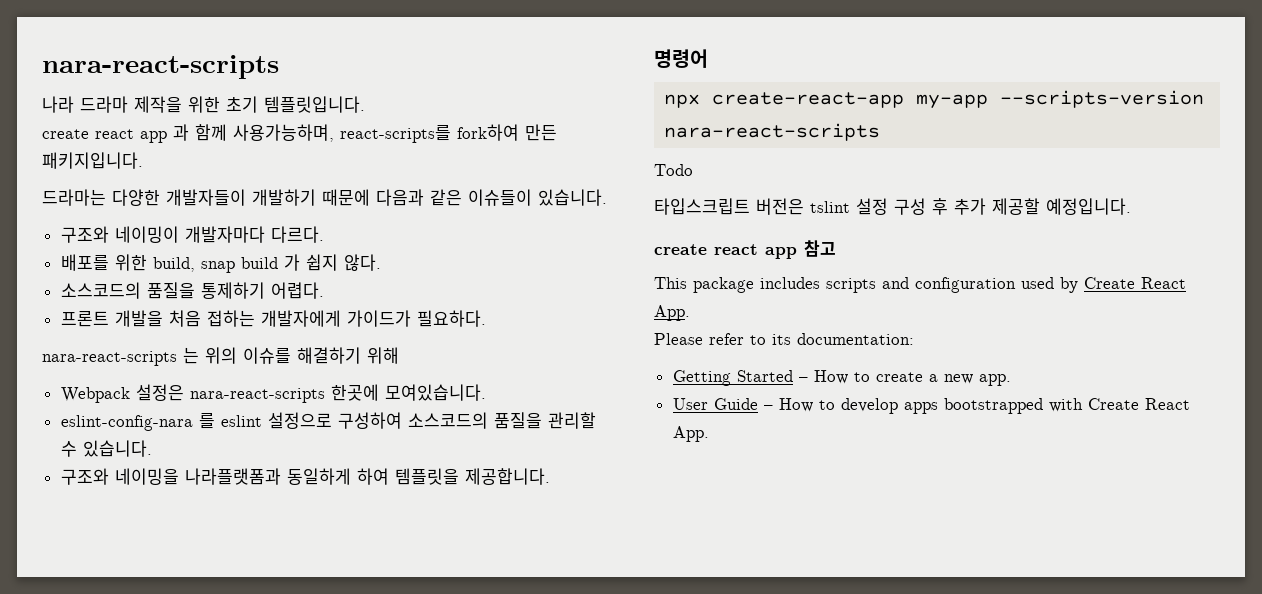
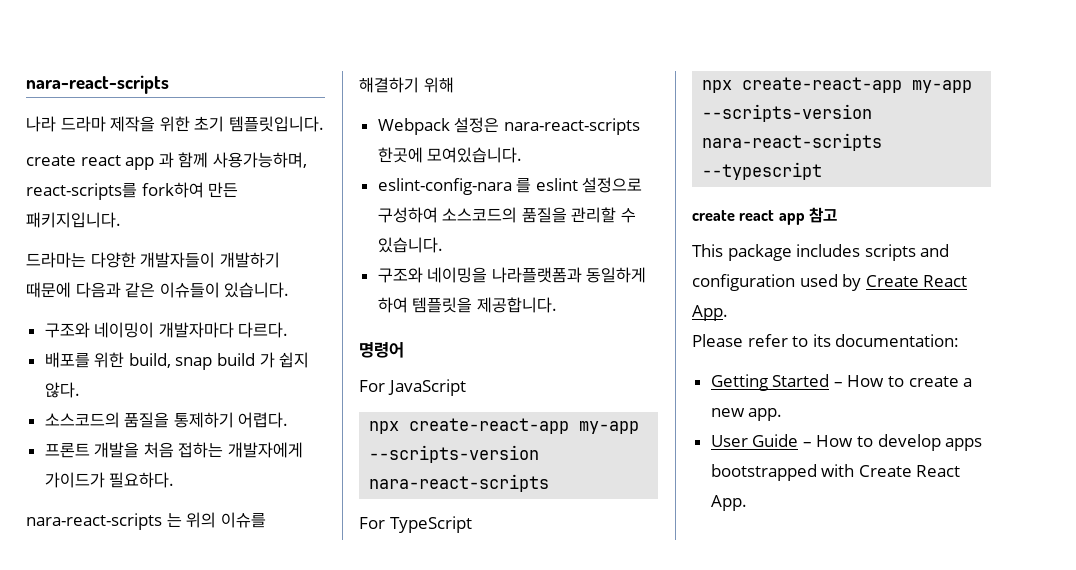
(708, 58) none -> [359,379,466,396] // For JavaScript
[654,164,693,176] [654,198,1131,215] Todo // 타입스크립트 버전은 tslint 설정 구성 후 추가 제공할 예정입니다. -> [359,516,472,533] [702,77,973,93] [702,104,873,122] [702,133,883,151] [702,162,823,180] For TypeScript // npx create-react-app my-app --scripts-version nara-react-scripts --typescript

